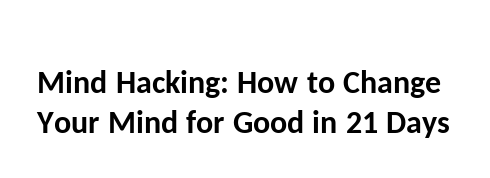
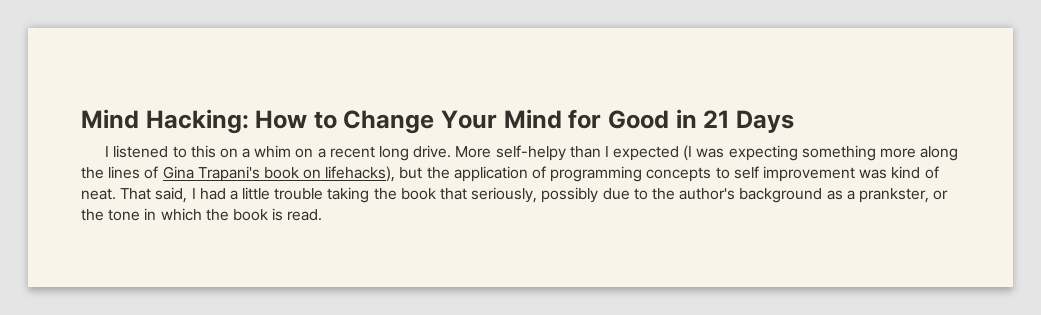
(451, 125) none -> [105,145,959,161] [81,166,939,182] [81,187,949,203] [81,208,323,221] // I listened to this on a whim on a recent long drive. More self-helpy than I expected (I was expecting something more along the lines of Gina Trapani's book on lifehacks), but the application of programming concepts to self improvement was kind of neat. That said, I had a little trouble taking the book that seriously, possibly due to the author's background as a prankster, or the tone in which the book is read.

